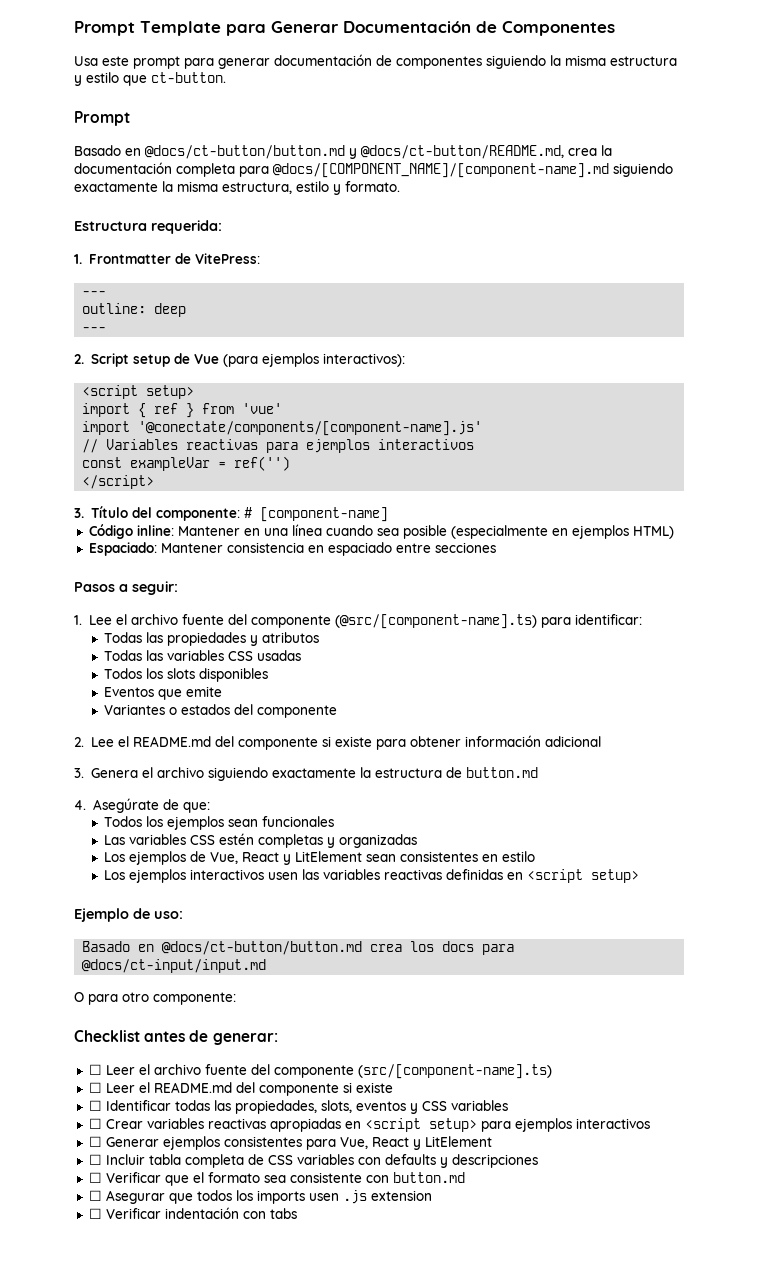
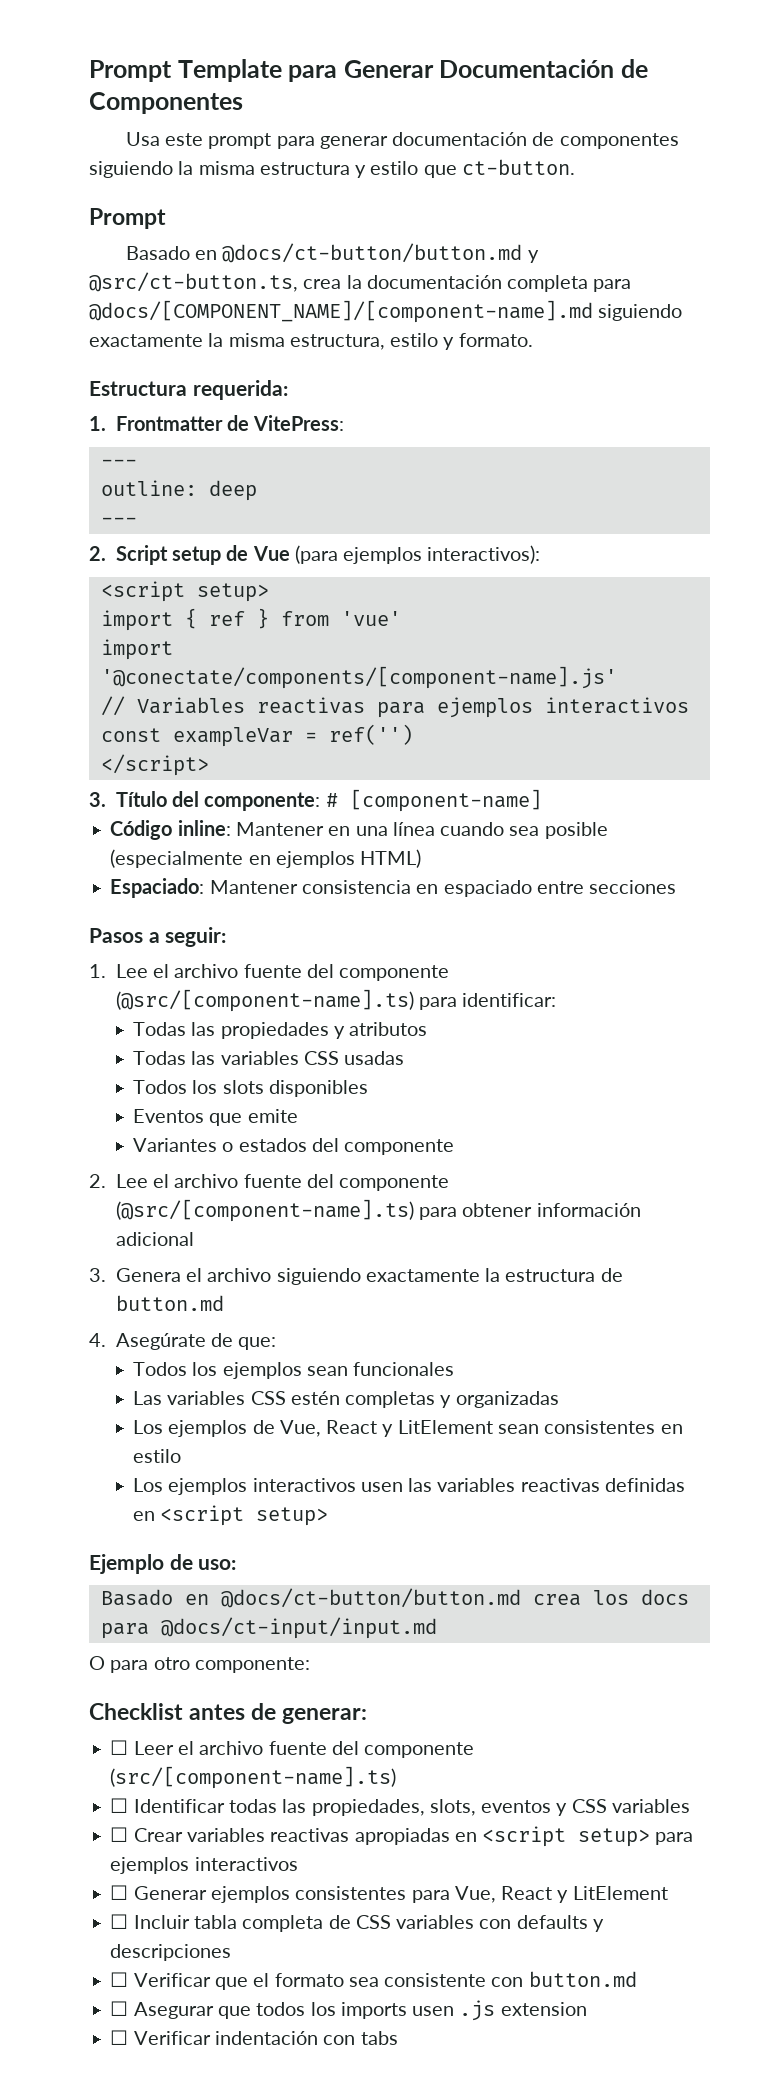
[361,145,564,159] @docs/ct-button/README.md, -> [89,272,298,292] @src/ct-button.ts,
[132,736,372,750] README.md del componente si existe -> [174,1174,450,1191] [115,1199,414,1222] archivo fuente del componente (@src/[component-name].ts)
[88,1082,393,1096] // ☐ Leer el README.md del componente si existe -> (397, 1777) none

